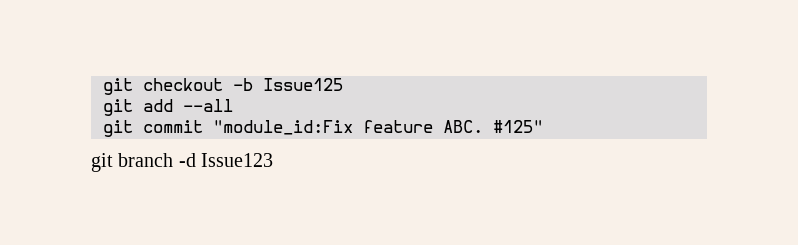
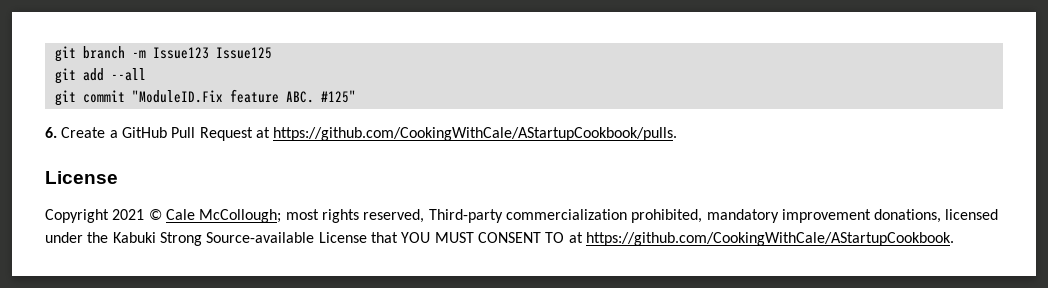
[103,78,253,95] git checkout -b -> [54,46,209,62] git branch -m Issue123
[213,120,353,135] "module_id:Fix -> [131,90,223,103] "ModuleID.Fix
[91,153,274,172] git branch -d Issue123 -> [45,127,678,141] [45,171,118,184] [45,209,999,223] [45,232,954,246] 6. Create a GitHub Pull Request at https://github.com/CookingWithCale/AStartupCookbook/pulls. // License // Copyright 2021 © Cale McCollough; most rights reserved, Third-party commercialization prohibited, mandatory improvement donations, licensed under the Kabuki Strong Source-available License that YOU MUST CONSENT TO at https://github.com/CookingWithCale/AStartupCookbook.

